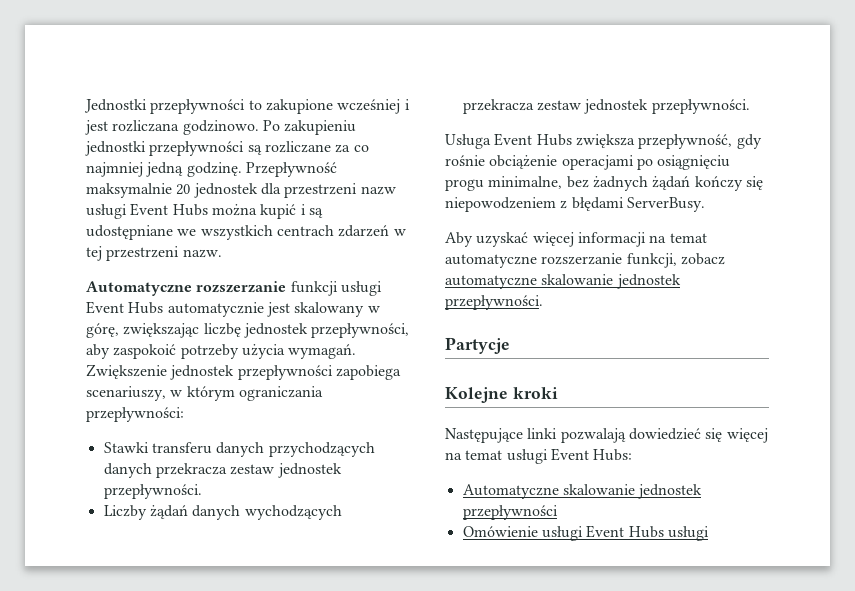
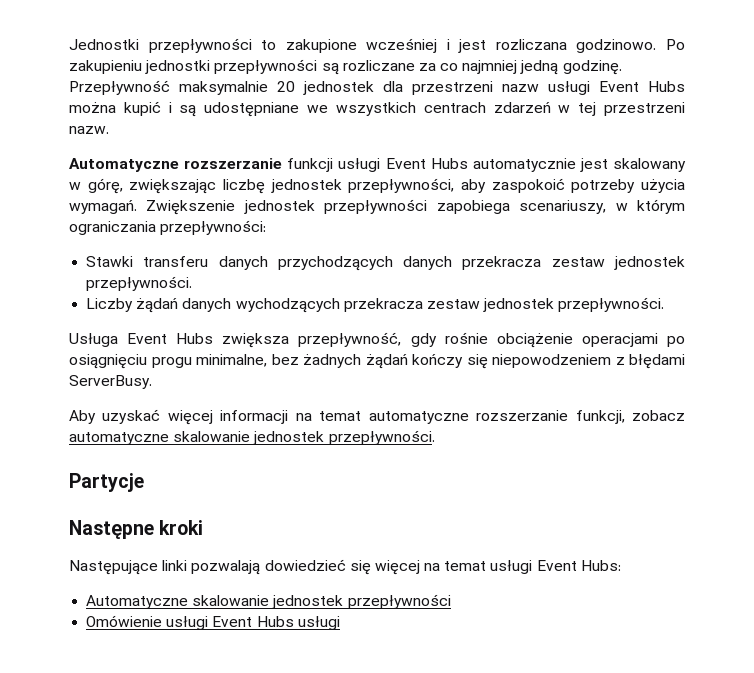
[445,387,508,403] Kolejne -> [69,520,154,539] Następne

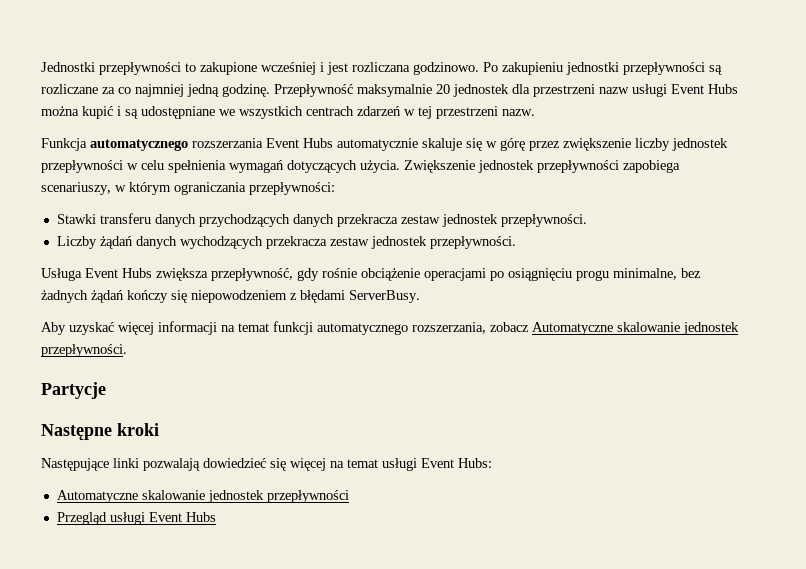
[69,158,686,172] [69,178,686,194] [69,200,137,214] Automatyczne rozszerzanie funkcji usługi Event Hubs automatycznie jest skalowany w górę, zwiększając liczbę jednostek przepływności, aby zaspokoić potrzeby użycia wymagań. -> [41,138,728,151] [41,160,400,173] Funkcja automatycznego rozszerzania Event Hubs automatycznie skaluje się w górę przez zwiększenie liczby jednostek przepływności w celu spełnienia wymagań dotyczących użycia.
[368,410,686,424] [69,432,169,445] automatyczne rozszerzanie funkcji, zobacz automatyczne -> [273,321,613,335] funkcji automatycznego rozszerzania, zobacz Automatyczne
[86,615,340,630] Omówienie usługi Event Hubs usługi -> [56,512,216,525] Przegląd usługi Event Hubs

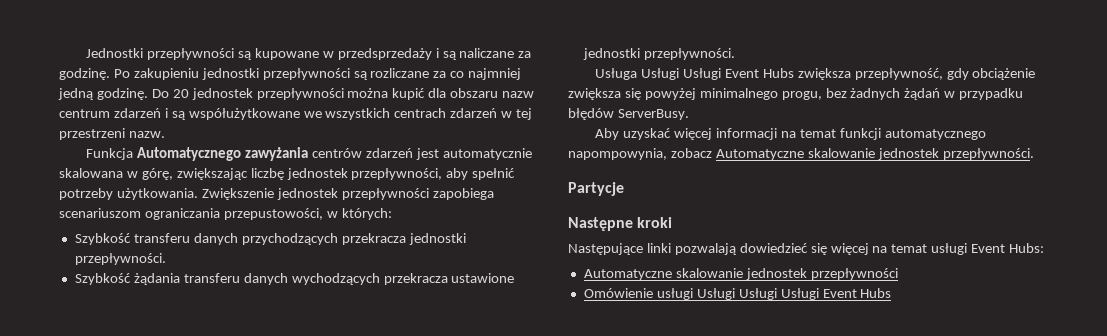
[185,62,479,75] to zakupione wcześniej i jest rozliczana godzinowo. -> [238,48,532,60] [59,68,110,80] są kupowane w przedsprzedaży i są naliczane za godzinę.
[274,84,738,97] [41,106,215,119] Przepływność maksymalnie 20 jednostek dla przestrzeni nazw usługi Event Hubs można kupić i są udostępniane -> [151,88,535,100] [59,108,300,120] Do 20 jednostek przepływności można kupić dla obszaru nazw centrum zdarzeń i są współużytkowane
[90,138,728,151] [41,160,680,173] [41,182,335,195] [56,213,587,227] [56,236,133,249] automatycznego rozszerzania Event Hubs automatycznie skaluje się w górę przez zwiększenie liczby jednostek przepływności w celu spełnienia wymagań dotyczących użycia. Zwiększenie jednostek przepływności zapobiega scenariuszy, w którym ograniczania przepływności: // Stawki transferu danych przychodzących danych przekracza zestaw jednostek przepływności. // Liczby żądań -> [137,147,532,161] [59,168,516,180] [59,188,494,200] [59,208,392,220] [74,233,466,245] [74,253,166,265] [74,273,240,285] Automatycznego zawyżania centrów zdarzeń jest automatycznie skalowana w górę, zwiększając liczbę jednostek przepływności, aby spełnić potrzeby użytkowania. Zwiększenie jednostek przepływności zapobiega scenariuszom ograniczania przepustowości, w których: // Szybkość transferu danych przychodzących przekracza jednostki przepływności. // Szybkość żądania transferu
[329,236,427,249] zestaw jednostek -> [451,273,515,283] [582,48,640,60] ustawione jednostki
(82, 274) none -> [641,68,722,80] Usługi Usługi
[322,268,701,281] [41,290,345,303] rośnie obciążenie operacjami po osiągnięciu progu minimalne, bez żadnych żądań kończy się niepowodzeniem z błędami -> [972,68,1036,80] [568,88,1024,100] [568,108,614,120] obciążenie zwiększa się powyżej minimalnego progu, bez żadnych żądań w przypadku błędów
[412,322,486,334] rozszerzania, -> [568,148,667,160] napompowynia,
[56,512,145,525] Przegląd usługi -> [583,288,819,300] Omówienie usługi Usługi Usługi Usługi

